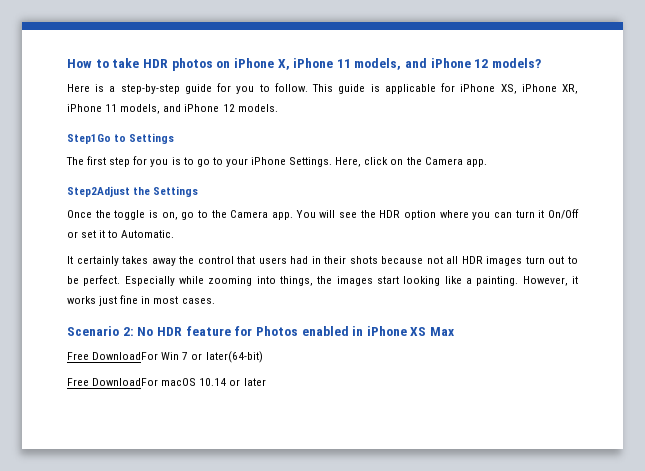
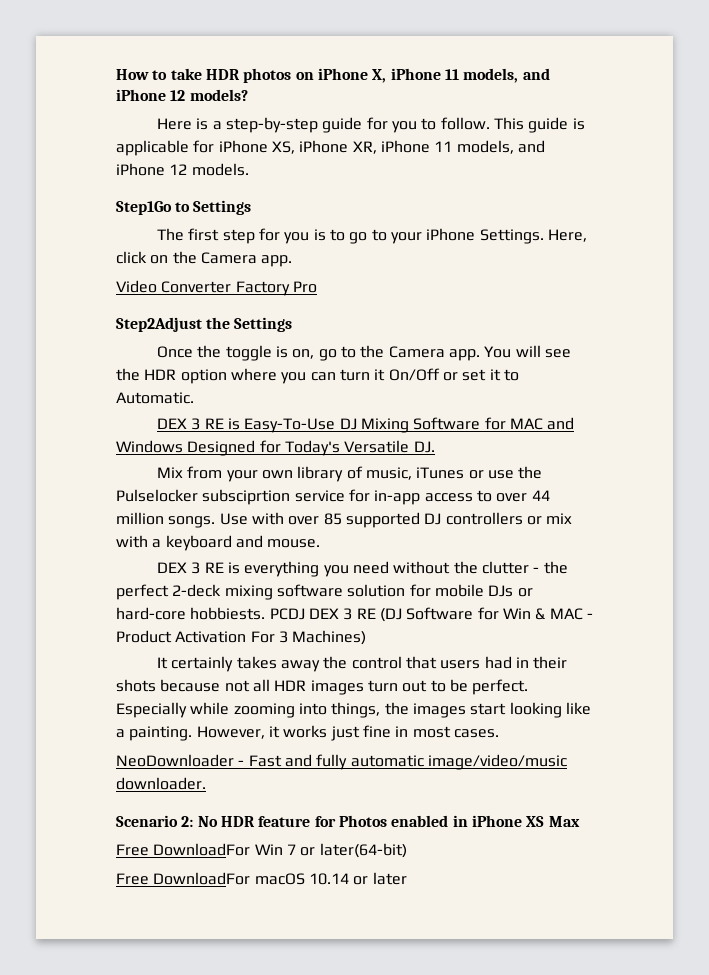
(487, 163) none -> [116,280,317,296] // Video Converter Factory Pro
(175, 234) none -> [157,417,575,433] [116,440,435,456] [157,466,543,482] [116,489,550,505] [116,512,573,528] [116,535,321,551] [157,561,568,577] [116,584,533,600] [116,607,593,622] [116,630,367,645] // DEX 3 RE is Easy-To-Use DJ Mixing Software for MAC and Windows Designed for Today's Versatile DJ. // Mix from your own library of music, iTunes or use the Pulselocker subsciprtion service for in-app access to over 44 million songs. Use with over 85 supported DJ controllers or mix with a keyboard and mouse. // DEX 3 RE is everything you need without the clutter - the perfect 2-deck mixing software solution for mobile DJs or hard-core hobbiests. PCDJ DEX 3 RE (DJ Software for Win & MAC - Product Activation For 3 Machines)
(215, 301) none -> [116,754,567,770] [116,777,206,790] // NeoDownloader - Fast and fully automatic image/video/music downloader.

